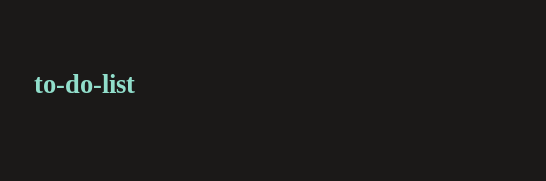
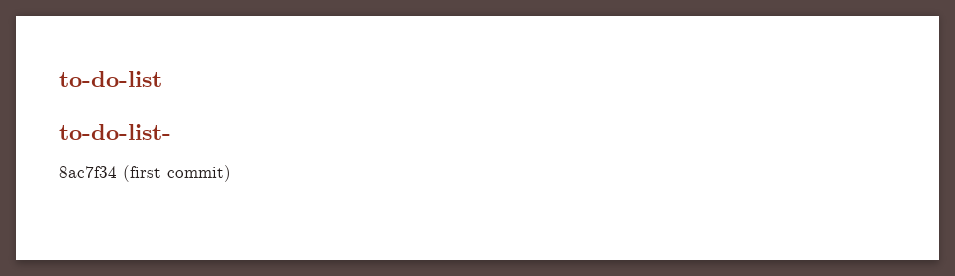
(135, 83) none -> [59,124,171,140] [59,165,231,182] // to-do-list- // 8ac7f34 (first commit)

